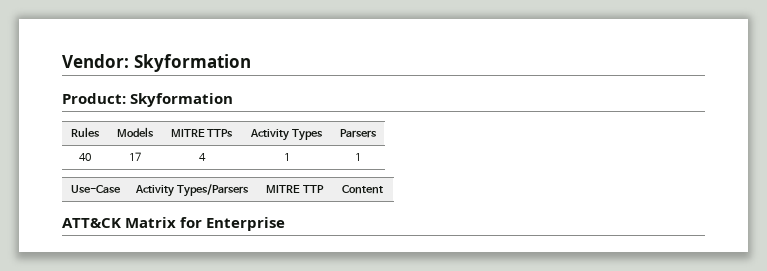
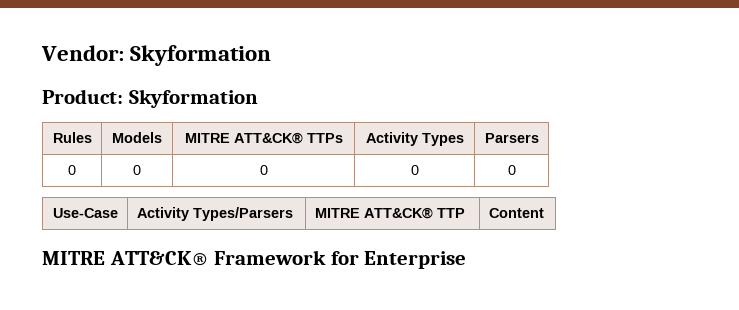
(205, 133) none -> [233,132,303,144] ATT&CK®
[79,153,91,161] [128,152,141,161] [198,153,206,161] [283,153,290,161] [355,153,361,161] 40 | 17 | 4 | 1 | 1 -> [68,165,76,175] [133,165,141,175] [259,165,268,175] [410,165,419,175] [507,165,516,175] 0 | 0 | 0 | 0 | 0
(301, 189) none -> [363,207,433,219] ATT&CK®
[62,217,177,228] ATT&CK Matrix -> [42,250,327,266] MITRE ATT&CK® Framework

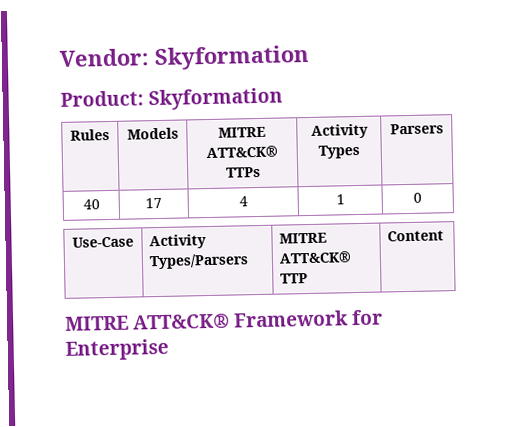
[68,165,76,175] [133,165,141,175] [259,165,268,175] [410,165,419,175] 0 | 0 | 0 | 0 -> [82,199,100,210] [145,197,162,209] [238,196,248,207] [335,194,345,205] 40 | 17 | 4 | 1

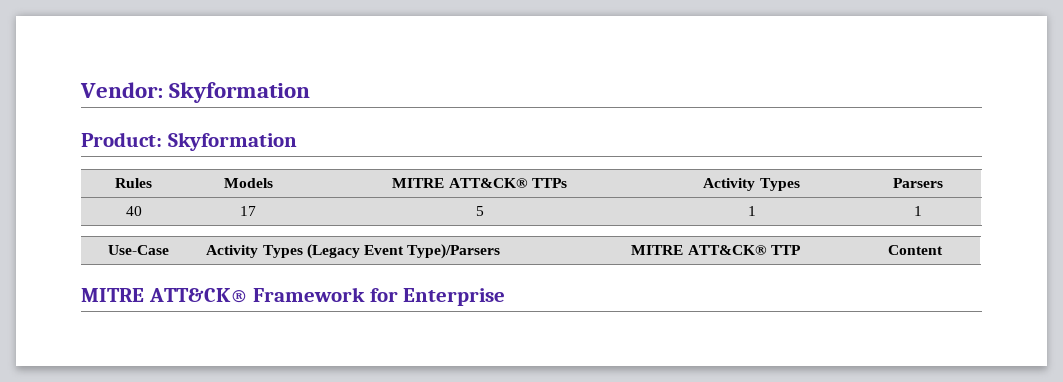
[238,196,248,207] [335,194,345,205] [413,192,422,203] 4 | 1 | 0 -> [475,206,484,216] [747,206,756,216] [914,206,922,216] 5 | 1 | 1
[149,253,250,270] Types/Parsers -> [262,244,501,259] Types (Legacy Event Type)/Parsers

